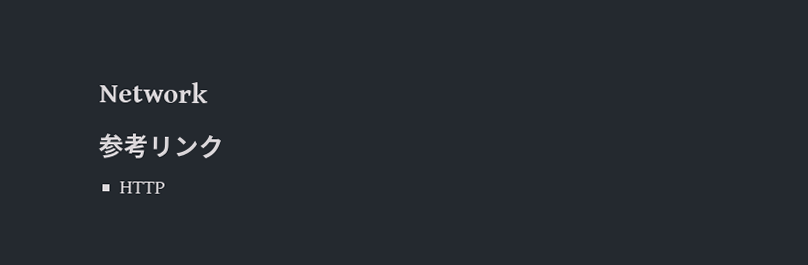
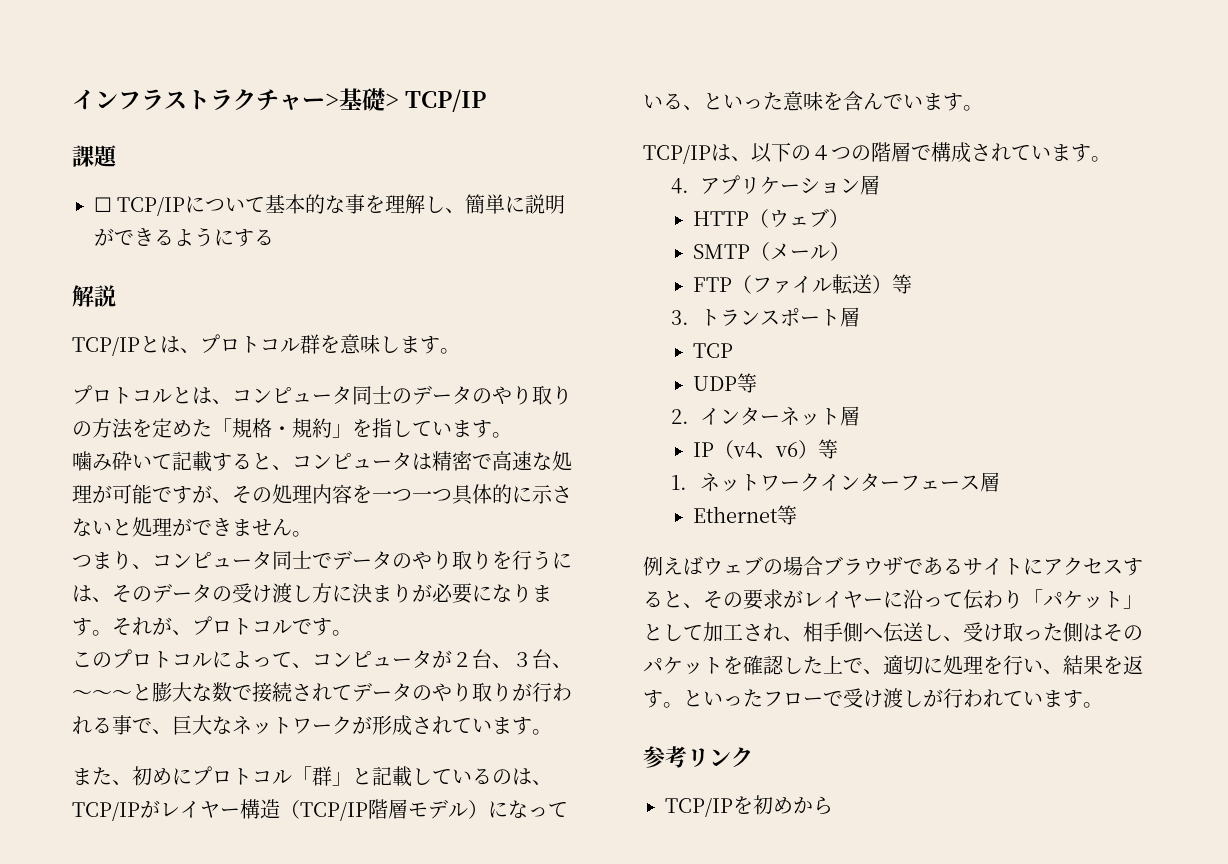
[99,81,209,104] Network -> [72,88,487,112] [72,145,118,167] [94,194,566,216] [94,227,274,247] [72,285,116,307] [72,334,460,356] [72,385,572,405] [72,418,512,439] [72,451,572,472] [72,484,572,505] [72,517,312,537] [72,550,572,570] [72,583,552,604] [72,616,352,636] [72,649,572,669] [72,682,572,703] [72,715,552,736] [72,766,552,787] [72,799,568,821] [643,91,983,111] [643,142,1111,164] [671,175,880,195] [693,208,850,228] [693,242,851,261] [693,274,913,295] [671,307,860,327] [693,343,734,358] [693,373,758,393] [671,406,860,426] [693,439,839,459] [671,472,1000,492] [693,505,798,525] [643,556,1143,576] [643,589,1143,610] [643,622,1143,643] [643,655,1143,675] [643,688,1103,708] インフラストラクチャー>基礎> TCP/IP // 課題 // ☐ TCP/IPについて基本的な事を理解し、簡単に説明ができるようにする // 解説 // TCP/IPとは、プロトコル群を意味します。 // プロトコルとは、コンピュータ同士のデータのやり取りの方法を定めた「規格・規約」を指しています。 // 噛み砕いて記載すると、コンピュータは精密で高速な処理が可能ですが、その処理内容を一つ一つ具体的に示さないと処理ができません。 // つまり、コンピュータ同士でデータのやり取りを行うには、そのデータの受け渡し方に決まりが必要になります。それが、プロトコルです。 // このプロトコルによって、コンピュータが２台、３台、〜〜〜と膨大な数で接続されてデータのやり取りが行われる事で、巨大なネットワークが形成されています。 // また、初めにプロトコル「群」と記載しているのは、TCP/IPがレイヤー構造（TCP/IP階層モデル）になっている、といった意味を含んでいます。 // TCP/IPは、以下の４つの階層で構成されています。 // 4.アプリケーション層 // HTTP（ウェブ） // SMTP（メール） // FTP（ファイル転送）等 // 3.トランスポート層 // TCP // UDP等 // 2.インターネット層 // IP（v4、v6）等 // 1.ネットワークインターフェース層 // Ethernet等 // 例えばウェブの場合ブラウザであるサイトにアクセスすると、その要求がレイヤーに沿って伝わり「パケット」として加工され、相手側へ伝送し、受け取った側はそのパケットを確認した上で、適切に処理を行い、結果を返す。といったフローで受け渡しが行われています。
[119,181,167,194] HTTP -> [665,795,833,817] TCP/IPを初めから

